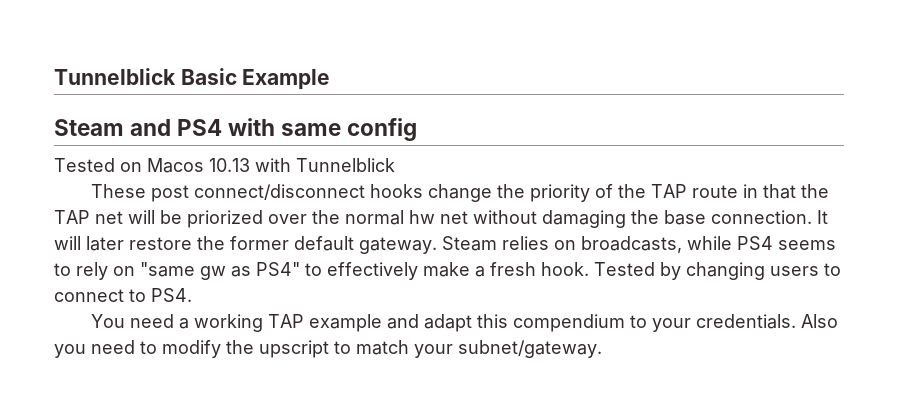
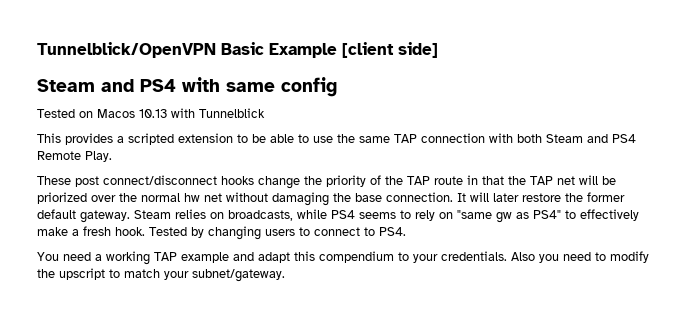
[54,68,176,85] Tunnelblick -> [37,42,216,58] Tunnelblick/OpenVPN
(331, 79) none -> [342,42,438,58] [client side]
(395, 165) none -> [37,133,636,145] [37,151,112,162] // This provides a scripted extension to be able to use the same TAP connection with both Steam and PS4 Remote Play.

